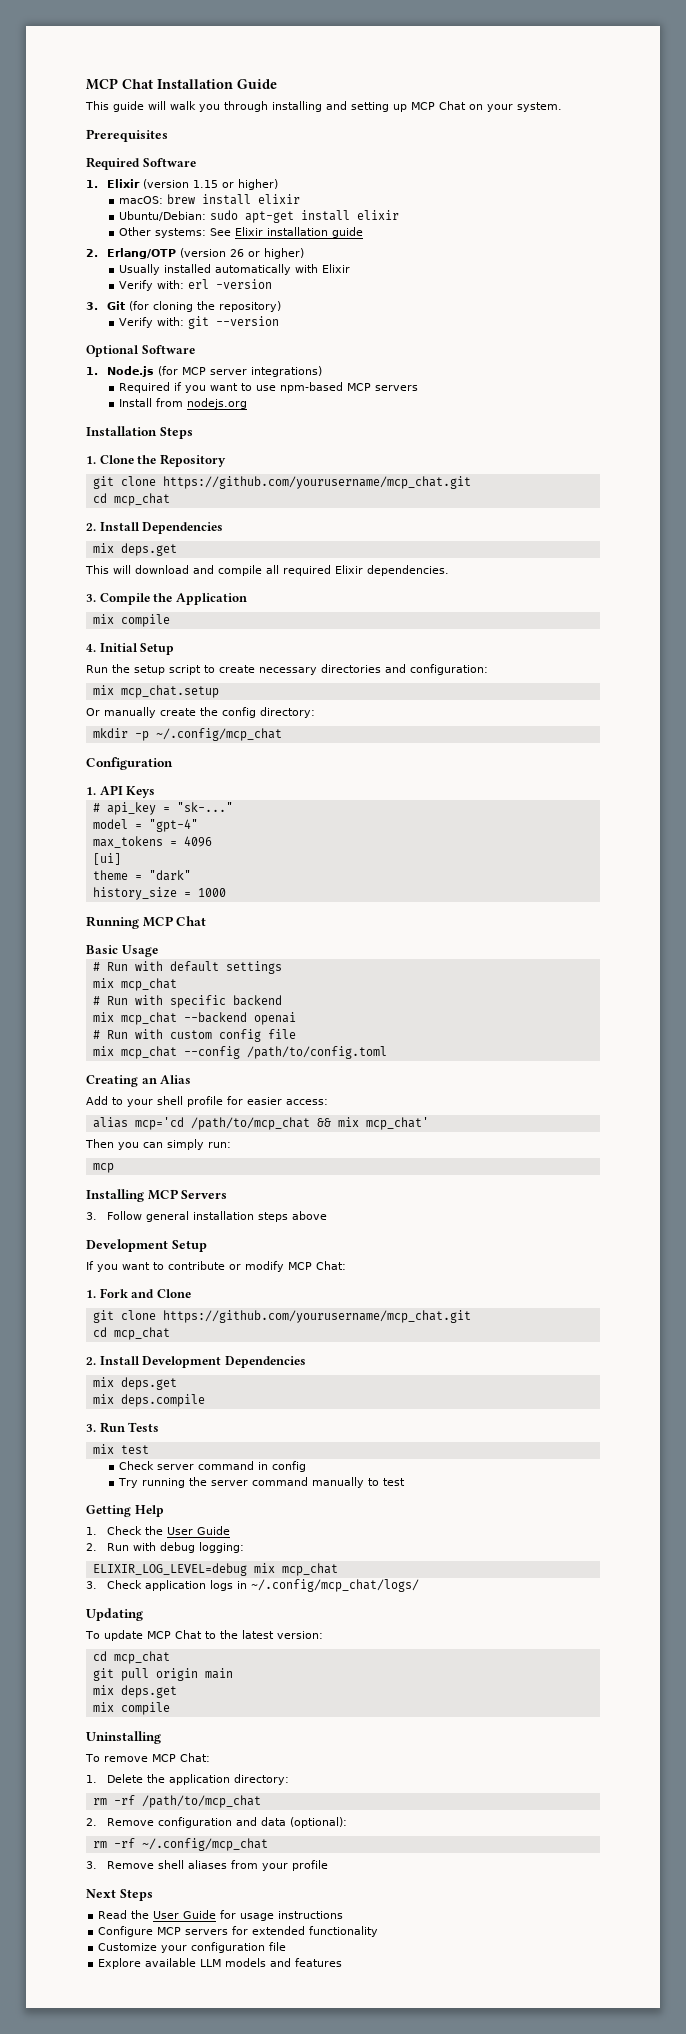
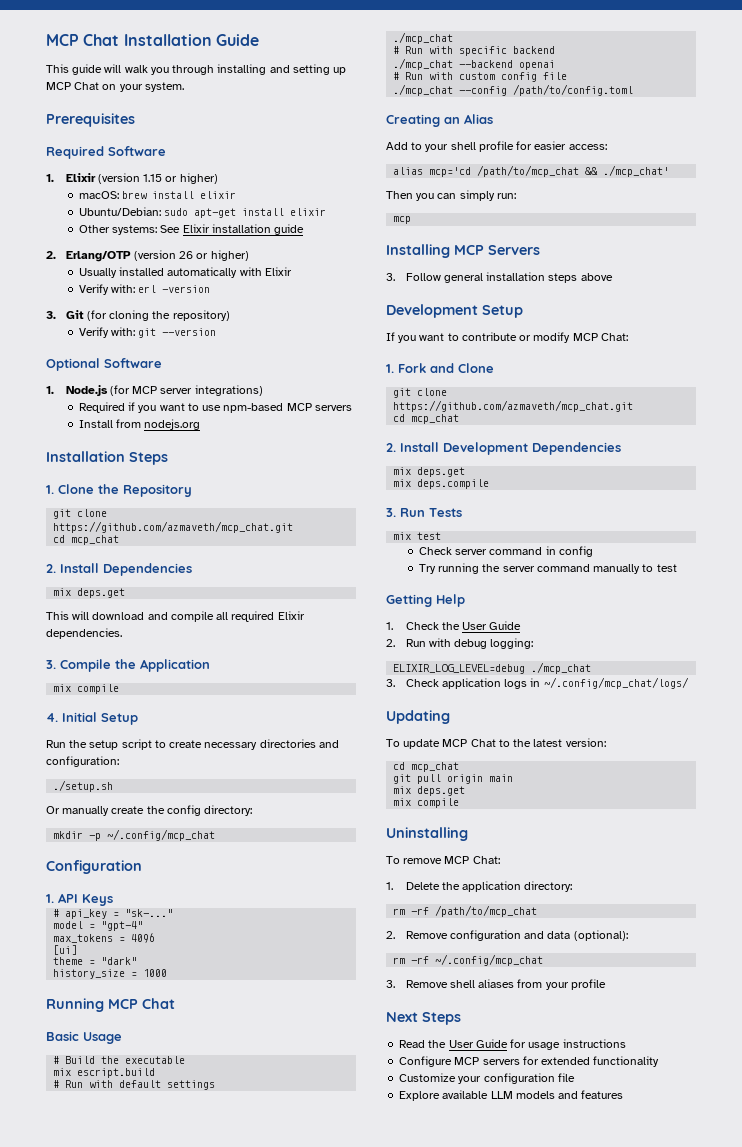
[162,476,471,489] https://github.com/yourusername/mcp_chat.git -> [53,521,294,533] https://github.com/azmaveth/mcp_chat.git
[92,685,219,698] mix mcp_chat.setup -> [53,780,114,792] ./setup.sh
(158, 951) none -> [53,1056,186,1064] [53,1068,156,1078] // # Build the executable // mix escript.build
[92,978,177,991] mix mcp_chat -> [393,32,454,44] ./mcp_chat
[92,1012,177,1025] mix mcp_chat -> [393,58,454,70] ./mcp_chat
[92,1046,177,1059] mix mcp_chat -> [393,84,454,96] ./mcp_chat
[337,1117,429,1130] mix mcp_chat' -> [603,165,670,177] ./mcp_chat'
[162,1310,471,1323] https://github.com/yourusername/mcp_chat.git -> [393,400,634,412] https://github.com/azmaveth/mcp_chat.git
[253,1563,338,1576] mix mcp_chat -> [531,662,592,674] ./mcp_chat

